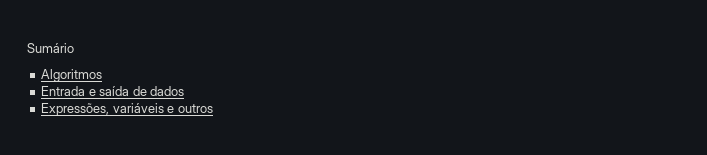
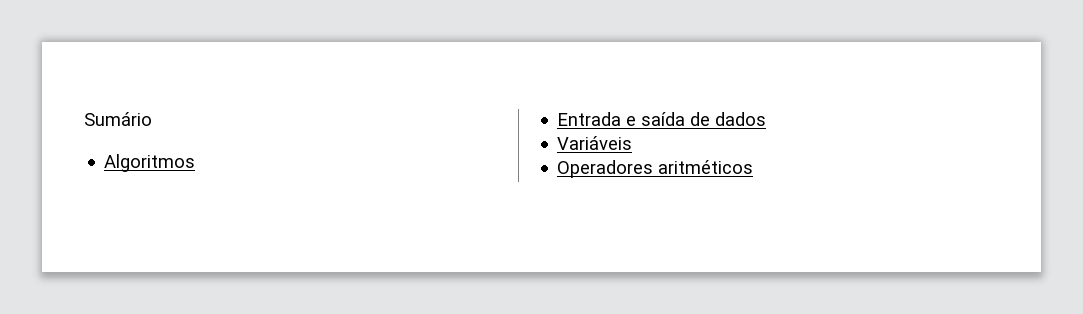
[41,103,213,116] Expressões, variáveis e outros -> [557,136,633,150] [557,160,754,178] Variáveis // Operadores aritméticos

